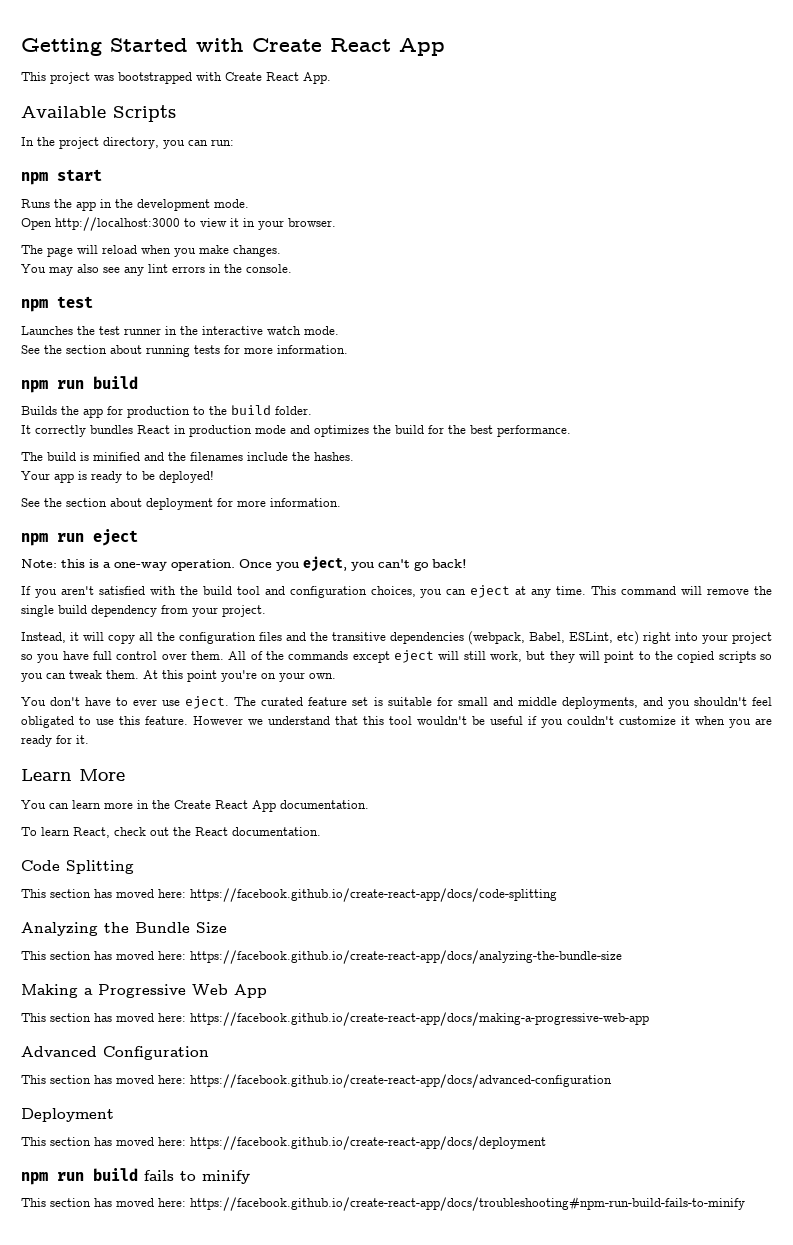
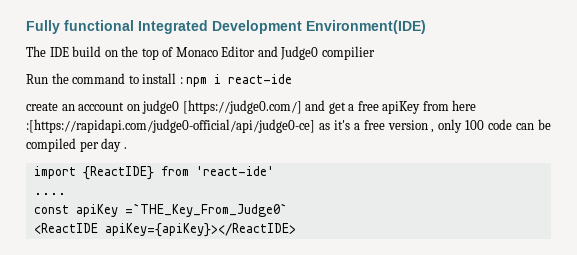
[21,38,445,56] [21,72,331,84] [21,105,176,122] [21,137,234,149] [21,169,102,185] [21,199,249,211] [21,217,336,231] [21,245,281,257] [21,264,292,276] [21,296,93,312] [21,326,339,335] [21,345,348,357] [21,376,138,393] [21,405,312,418] [21,425,571,437] [21,452,354,461] [21,470,214,483] [21,498,341,510] [21,529,138,546] [21,556,467,572] [21,585,773,598] [21,605,266,617] [21,631,772,645] [21,650,773,663] [21,670,336,682] [21,696,772,709] [21,716,772,728] [21,735,89,747] [21,769,125,781] [21,800,369,812] [21,827,321,838] [21,860,134,874] [21,888,557,902] [21,922,227,936] [21,950,622,964] [21,984,267,998] [21,1012,649,1026] [21,1046,209,1060] [21,1074,612,1088] [21,1108,114,1122] [21,1136,546,1150] [21,1168,250,1185] [21,1197,745,1211] Getting Started with Create React App // This project was bootstrapped with Create React App. // Available Scripts // In the project directory, you can run: // npm start // Runs the app in the development mode. // Open http://localhost:3000 to view it in your browser. // The page will reload when you make changes. // You may also see any lint errors in the console. // npm test // Launches the test runner in the interactive watch mode. // See the section about running tests for more information. // npm run build // Builds the app for production to the build folder. // It correctly bundles React in production mode and optimizes the build for the best performance. // The build is minified and the filenames include the hashes. // Your app is ready to be deployed! // See the section about deployment for more information. // npm run eject // Note: this is a one-way operation. Once you eject, you can't go back! // If you aren't satisfied with the build tool and configuration choices, you can eject at any time. This command will remove the single build dependency from your project. // Instead, it will copy all the configuration files and the transitive dependencies (webpack, Babel, ESLint, etc) right into your project so you have full control over them. All of the commands except eject will still work, but they will point to the copied scripts so you can tweak them. At this point you're on your own. // You don't have to ever use eject. The curated feature set is suitable for small and middle deployments, and you shouldn't feel obligated to use this feature. However we understand that this tool wouldn't be useful if you couldn't customize it when you are ready for it. // Learn More // You can learn more in the Create React App documentation. // To learn React, check out the React documentation. // Code Splitting // This section has moved here: https://facebook.github.io/create-react-app/docs/code-splitting // Analyzing the Bundle Size // This section has moved here: https://facebook.github.io/create-react-app/docs/analyzing-the-bundle-size // Making a Progressive Web App // This section has moved here: https://facebook.github.io/create-react-app/docs/making-a-progressive-web-app // Advanced Configuration // This section has moved here: https://facebook.github.io/create-react-app/docs/advanced-configuration // Deployment // This section has moved here: https://facebook.github.io/create-react-app/docs/deployment // npm run build fails to minify // This section has moved here: https://facebook.github.io/create-react-app/docs/troubleshooting#npm-run-build-fails-to-minify -> [26,20,426,34] [26,46,375,60] [26,73,293,87] [26,100,477,114] [26,119,552,133] [26,138,127,152] [33,166,274,180] [33,193,66,195] [33,203,287,217] [33,223,296,237] Fully functional Integrated Development Environment(IDE) // The IDE build on the top of Monaco Editor and Judge0 compilier // Run the command to install : npm i react-ide // create an acccount on judge0 [https://judge0.com/] and get a free apiKey from here :[https://rapidapi.com/judge0-official/api/judge0-ce] as it's a free version , only 100 code can be compiled per day . // import {ReactIDE} from 'react-ide' // .... // const apiKey =`THE_Key_From_Judge0` // <ReactIDE apiKey={apiKey}></ReactIDE>

